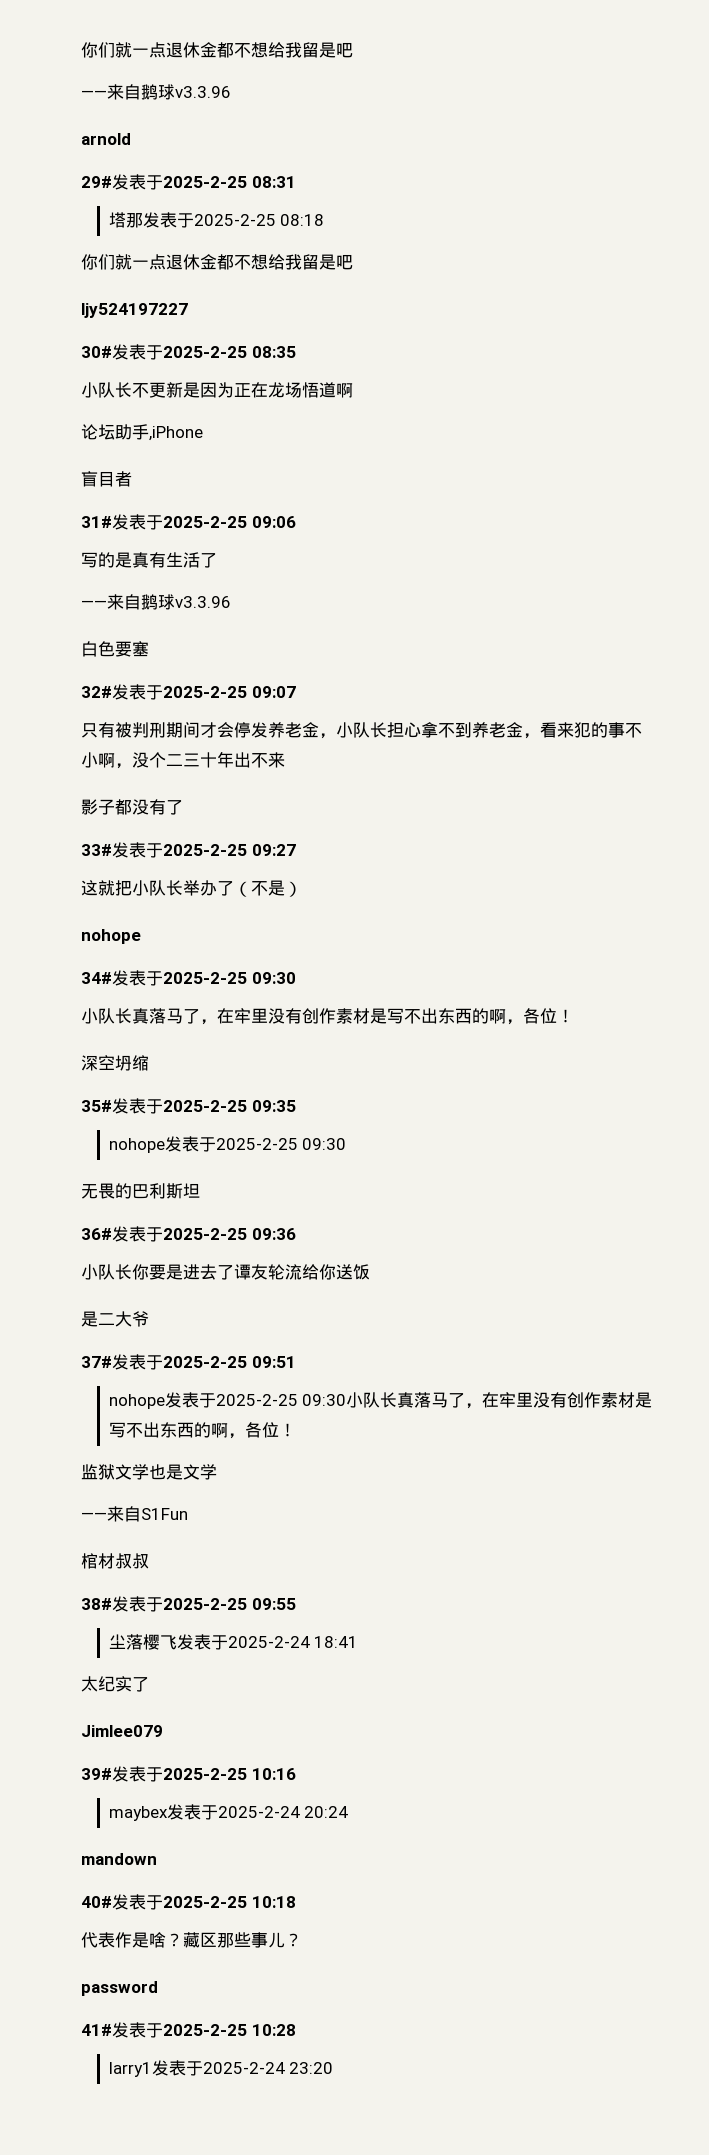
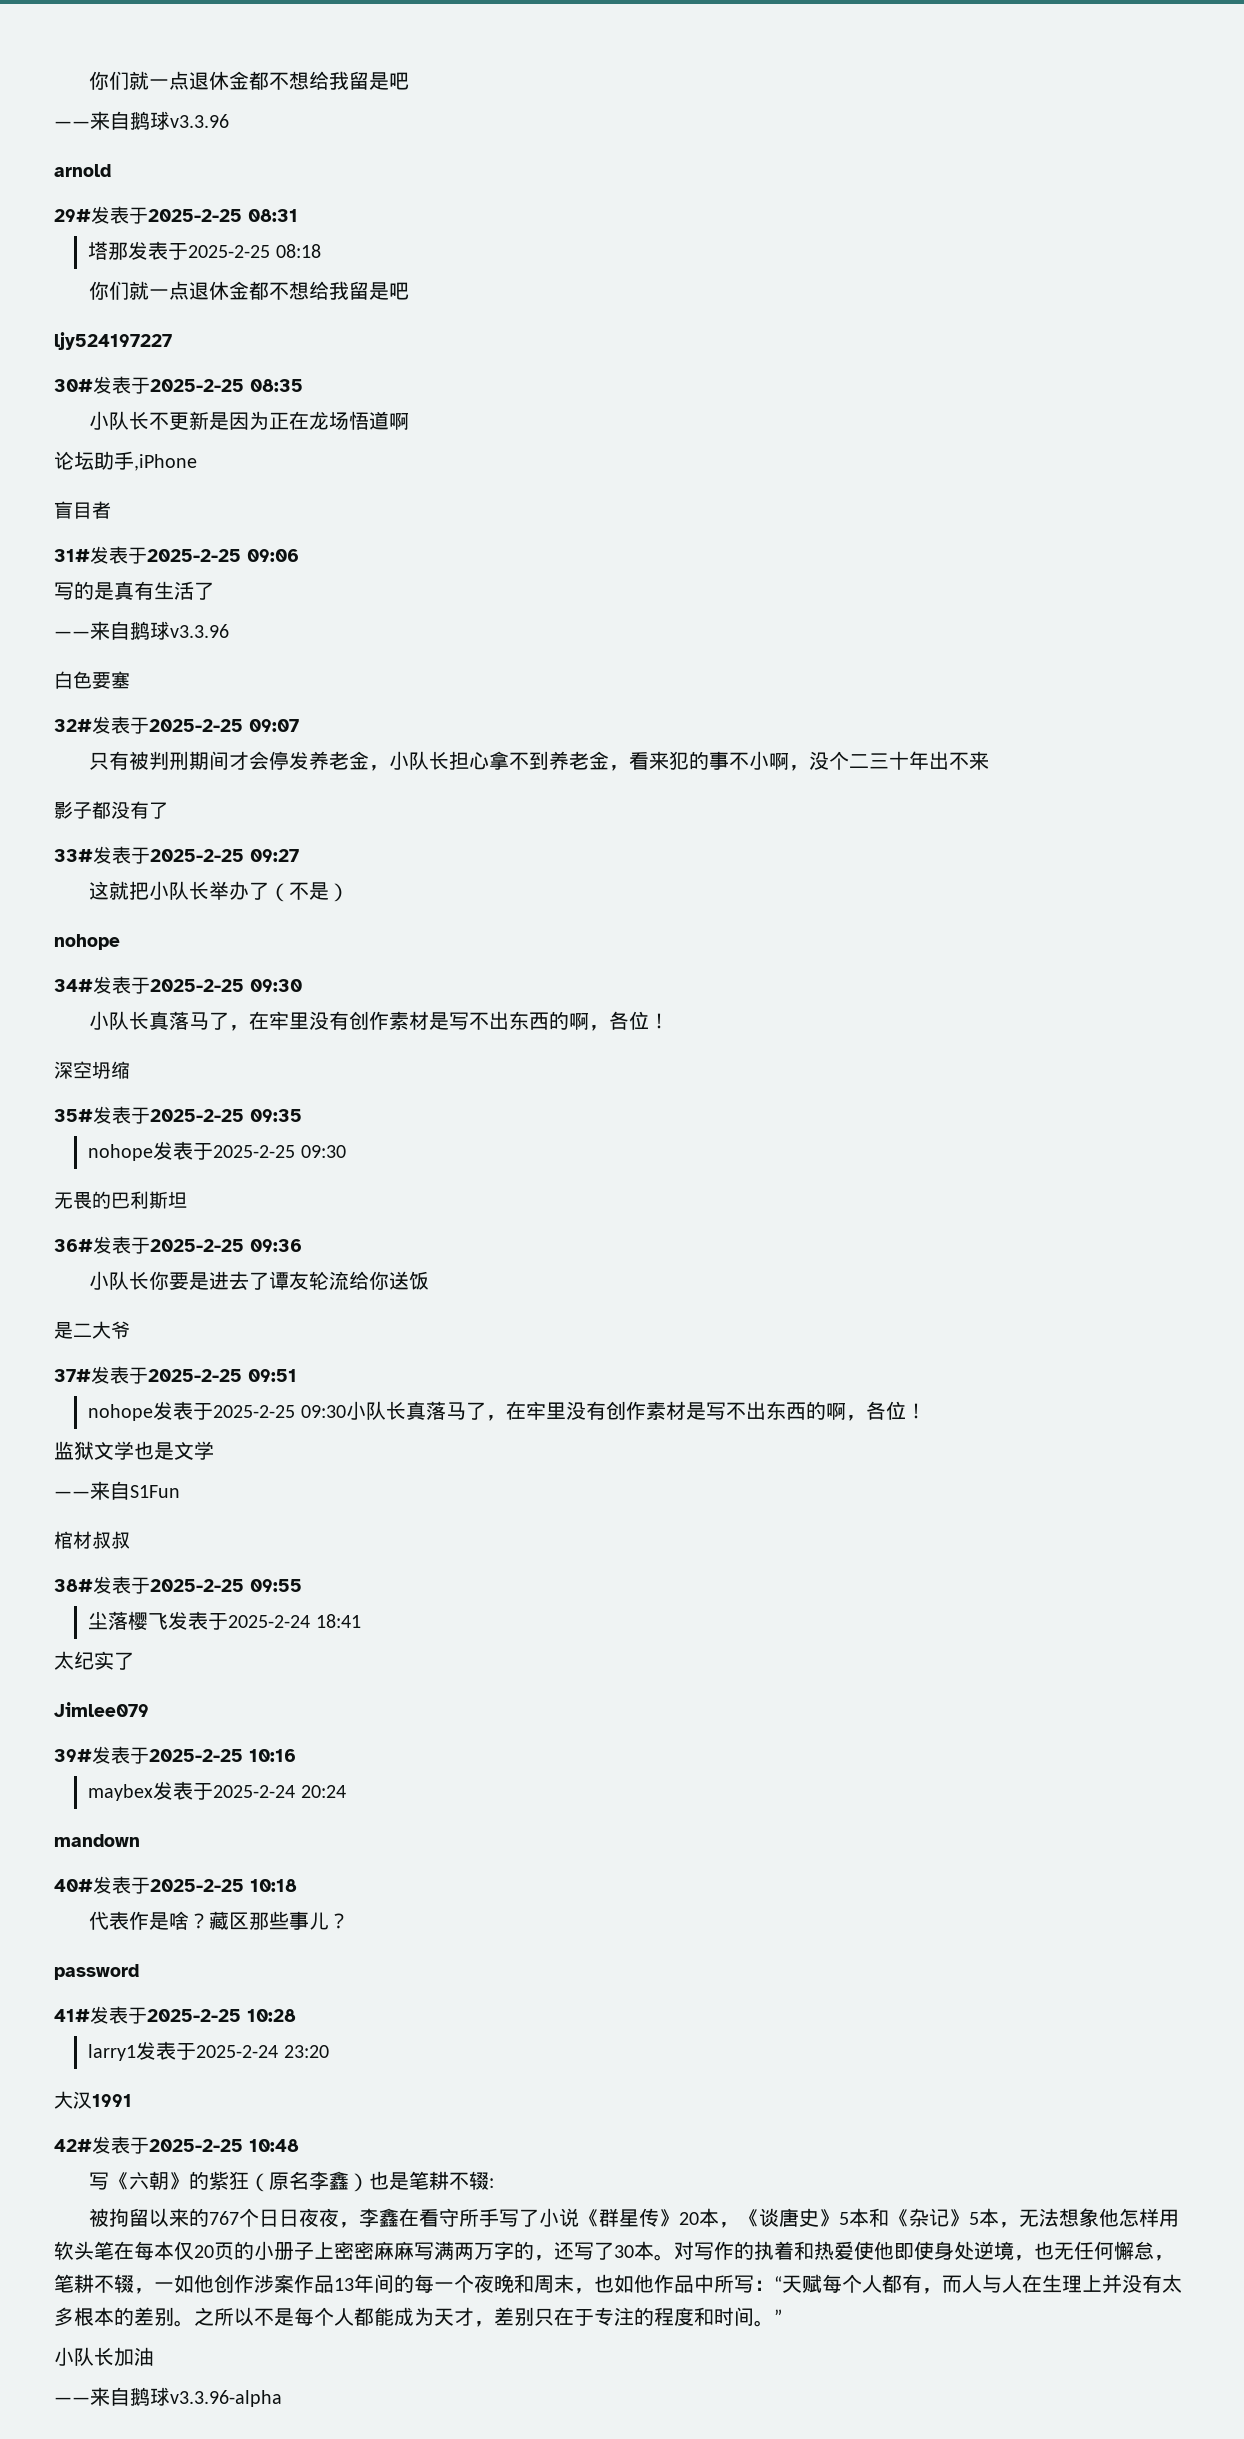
(334, 2068) none -> [54,2091,132,2109] [54,2136,299,2154] [88,2171,494,2192] [88,2208,1179,2228] [54,2241,1174,2261] [54,2274,1182,2294] [54,2307,782,2327] [54,2347,154,2367] [54,2387,282,2407] // 大汉1991 // 42#发表于2025-2-25 10:48 // 写《六朝》的紫狂（原名李鑫）也是笔耕不辍: // 被拘留以来的767个日日夜夜，李鑫在看守所手写了小说《群星传》20本，《谈唐史》5本和《杂记》5本，无法想象他怎样用软头笔在每本仅20页的小册子上密密麻麻写满两万字的，还写了30本。对写作的执着和热爱使他即使身处逆境，也无任何懈怠，笔耕不辍，一如他创作涉案作品13年间的每一个夜晚和周末，也如他作品中所写：“天赋每个人都有，而人与人在生理上并没有太多根本的差别。之所以不是每个人都能成为天才，差别只在于专注的程度和时间。” // 小队长加油 // ——来自鹅球v3.3.96-alpha

